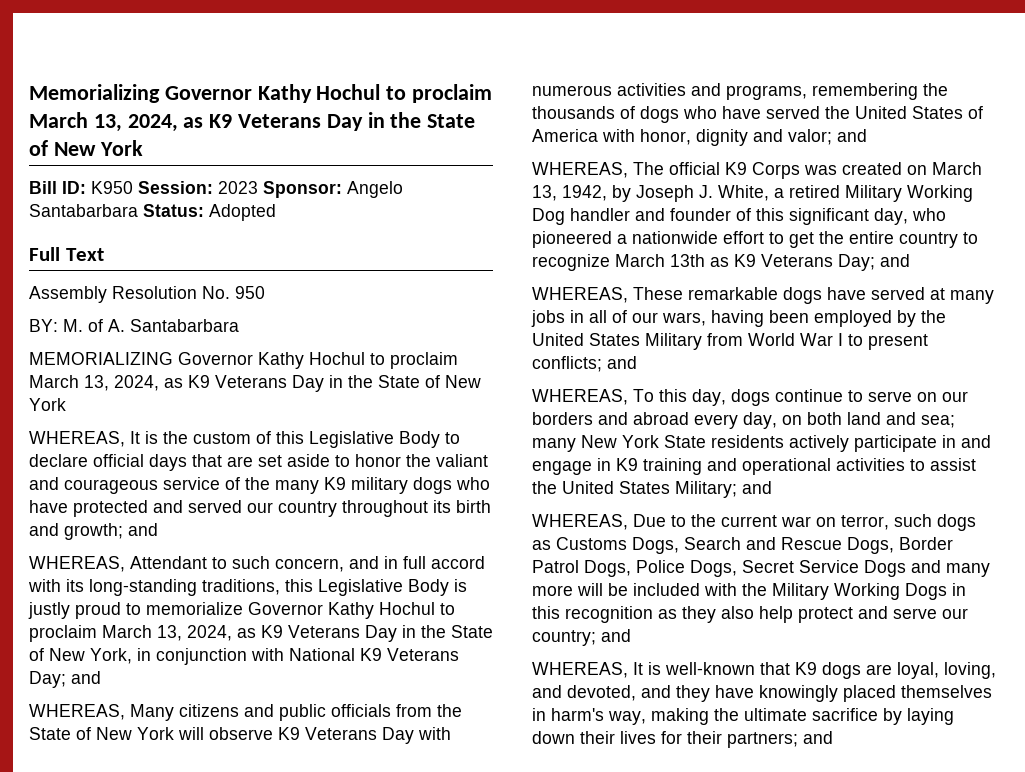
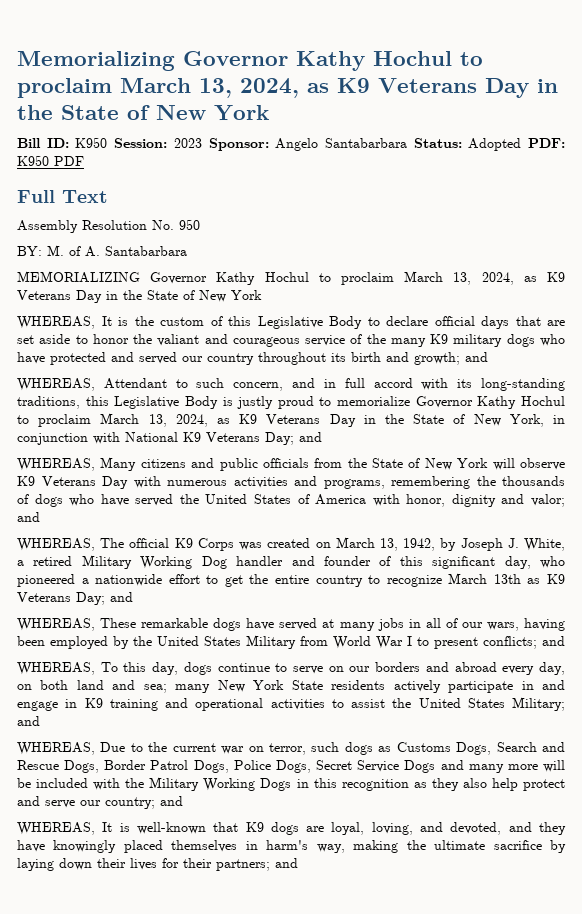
(276, 212) none -> [528,138,565,148] [17,155,84,166] PDF: K950 PDF

